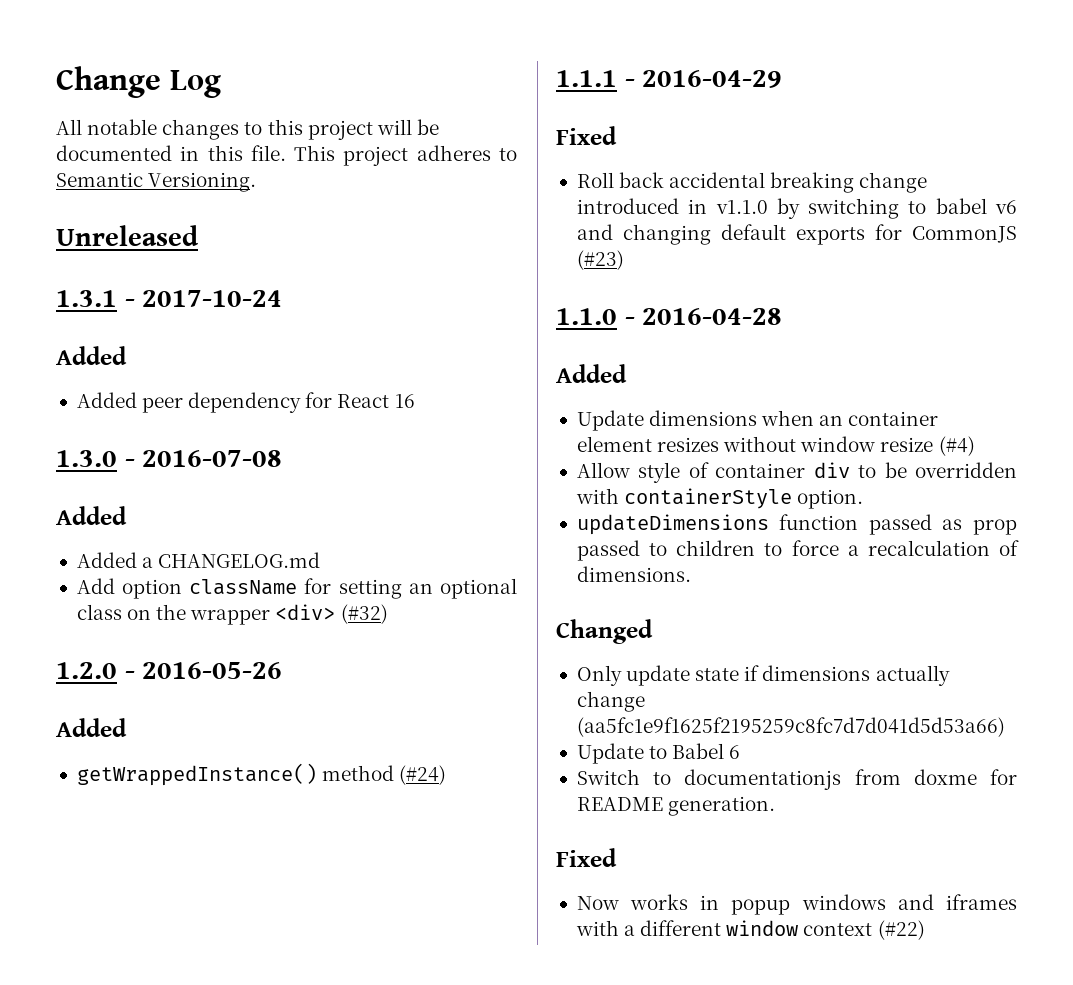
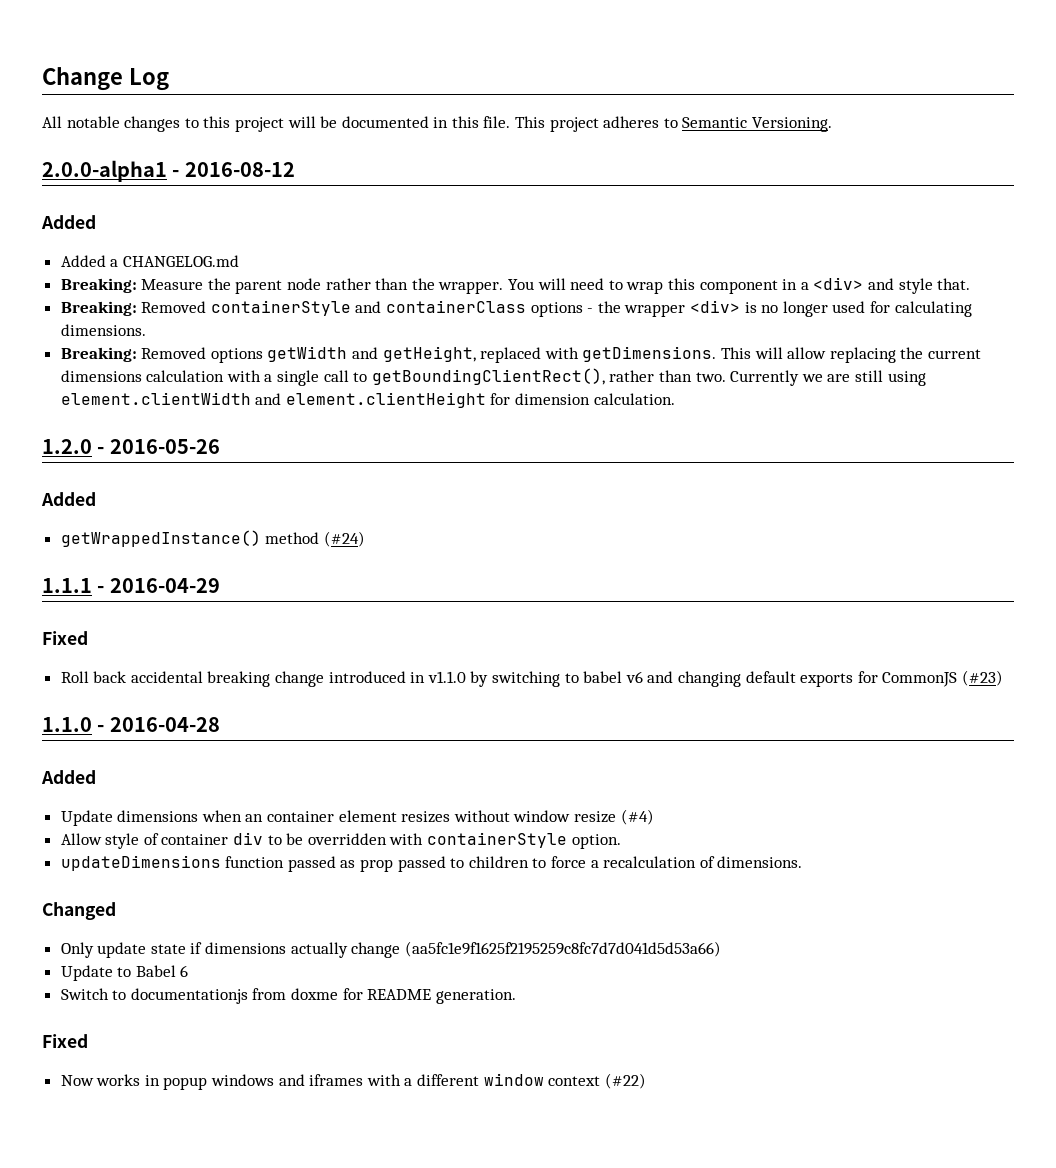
[56,225,199,246] [56,290,283,307] [56,346,127,365] [76,392,415,413] [56,450,283,467] [56,506,127,525] [76,552,321,568] [76,578,517,599] [76,604,388,625] Unreleased // 1.3.1 - 2017-10-24 // Added // Added peer dependency for React 16 // 1.3.0 - 2016-07-08 // Added // Added a CHANGELOG.md // Add option className for setting an optional class on the wrapper <div> (#32) -> [42,160,295,182] [41,215,96,229] [60,255,239,267] [60,277,971,294] [60,300,972,317] [60,324,146,336] [60,346,981,363] [60,368,926,386] [60,392,675,408] 2.0.0-alpha1 - 2016-08-12 // Added // Added a CHANGELOG.md // Breaking: Measure the parent node rather than the wrapper. You will need to wrap this component in a <div> and style that. // Breaking: Removed containerStyle and containerClass options - the wrapper <div> is no longer used for calculating dimensions. // Breaking: Removed options getWidth and getHeight, replaced with getDimensions. This will allow replacing the current dimensions calculation with a single call to getBoundingClientRect(), rather than two. Currently we are still using element.clientWidth and element.clientHeight for dimension calculation.

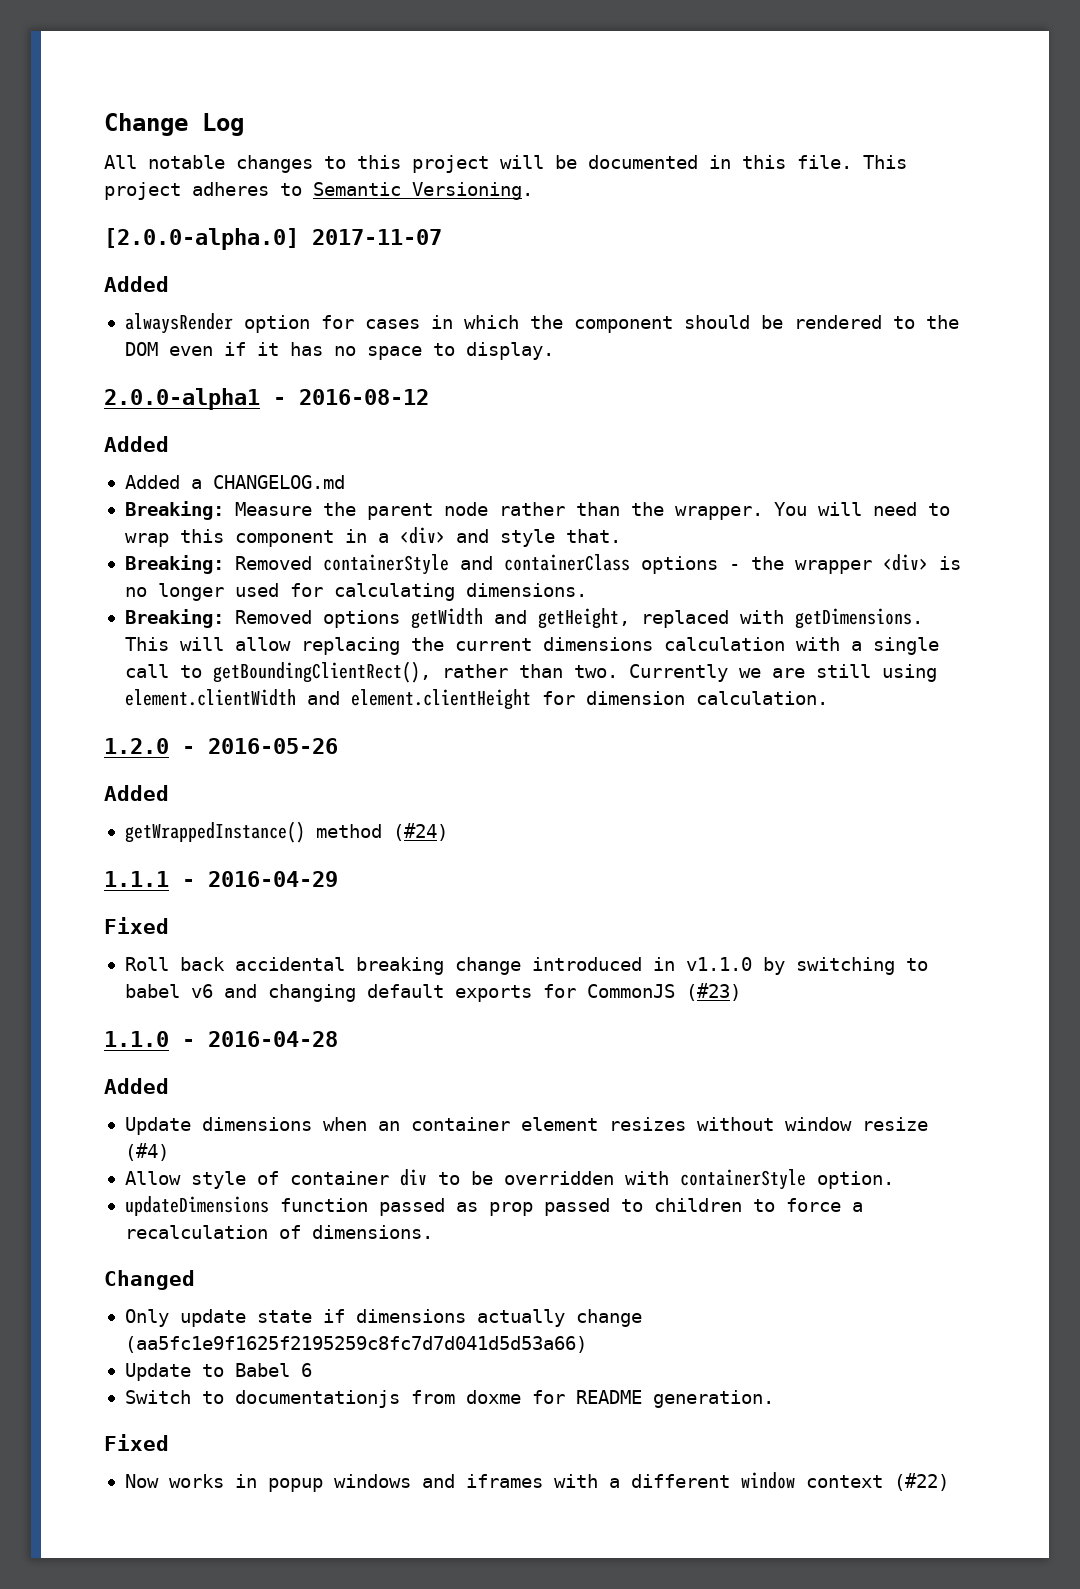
(833, 124) none -> [104,228,442,250] [104,276,169,292] [124,313,959,334] [124,342,554,360] // [2.0.0-alpha.0] 2017-11-07 // Added // alwaysRender option for cases in which the component should be rendered to the DOM even if it has no space to display.

